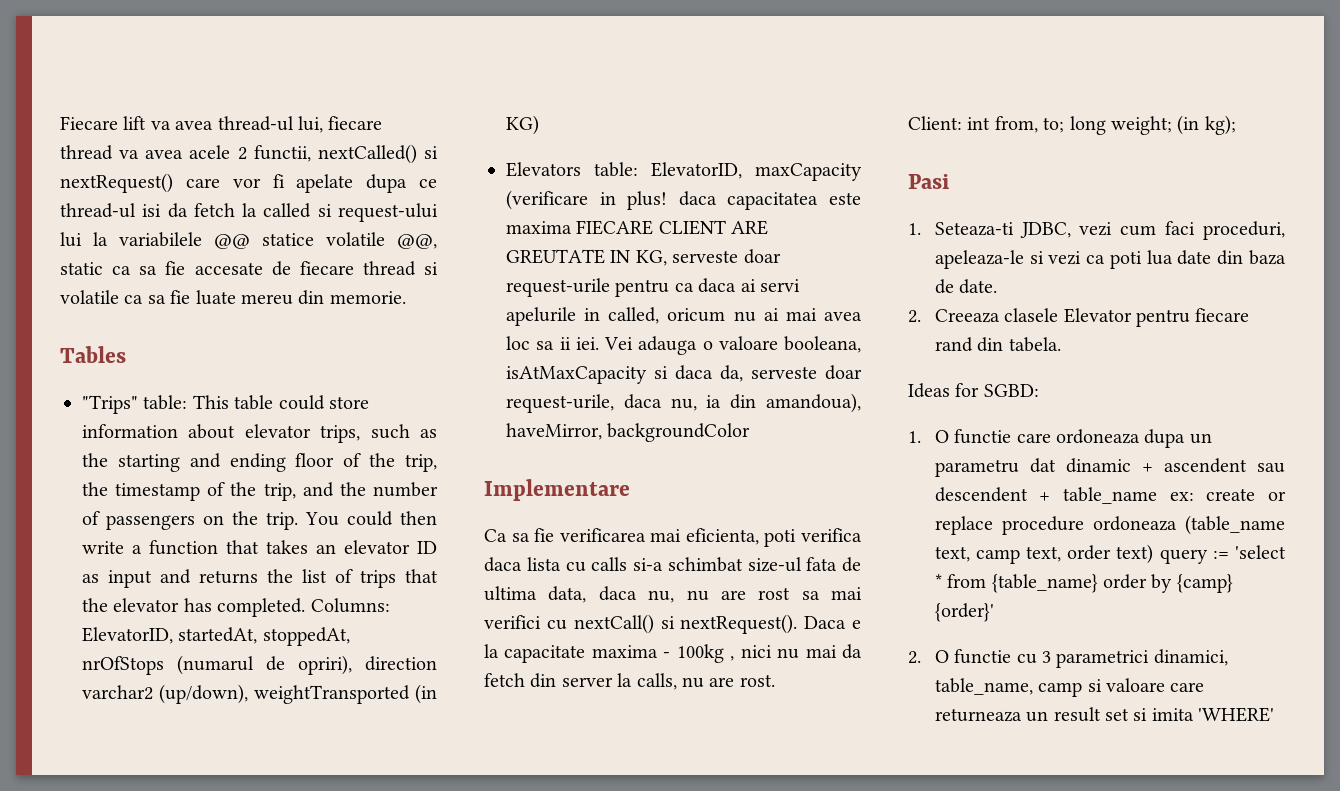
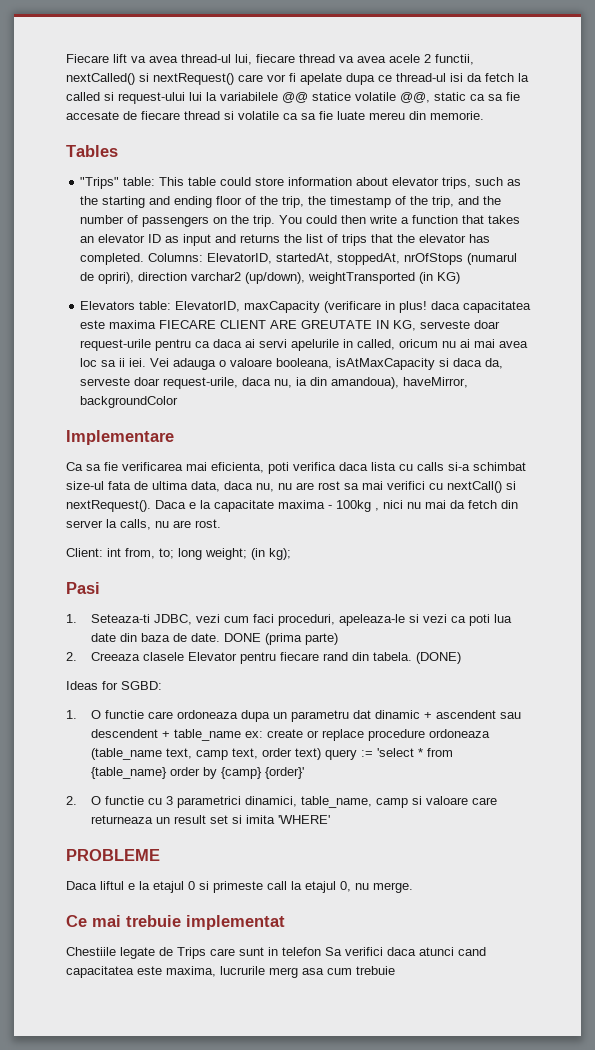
(998, 286) none -> [224,633,339,645] DONE (prima parte)
(1061, 344) none -> [416,652,462,664] (DONE)
(1275, 714) none -> [66,849,160,861] [66,881,413,893] [66,915,285,930] [66,947,486,959] [66,966,395,978] // PROBLEME // Daca liftul e la etajul 0 si primeste call la etajul 0, nu merge. // Ce mai trebuie implementat // Chestiile legate de Trips care sunt in telefon Sa verifici daca atunci cand capacitatea este maxima, lucrurile merg asa cum trebuie

